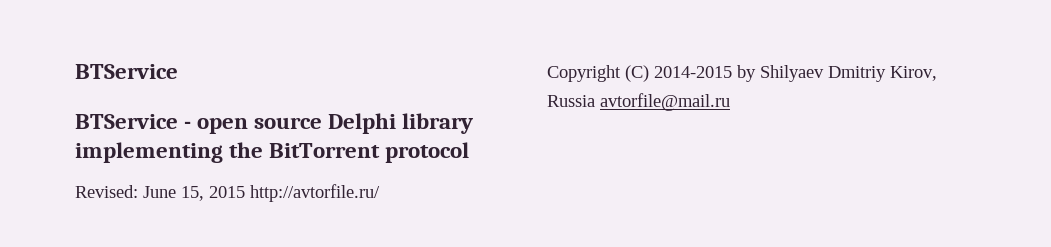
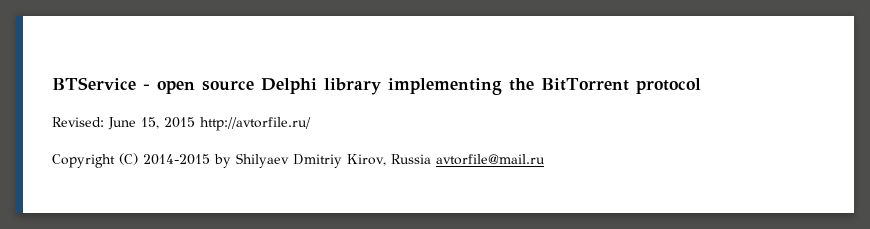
[75,64,178,79] [75,114,178,129] BTService // BTService -> [52,77,136,90] BTService

